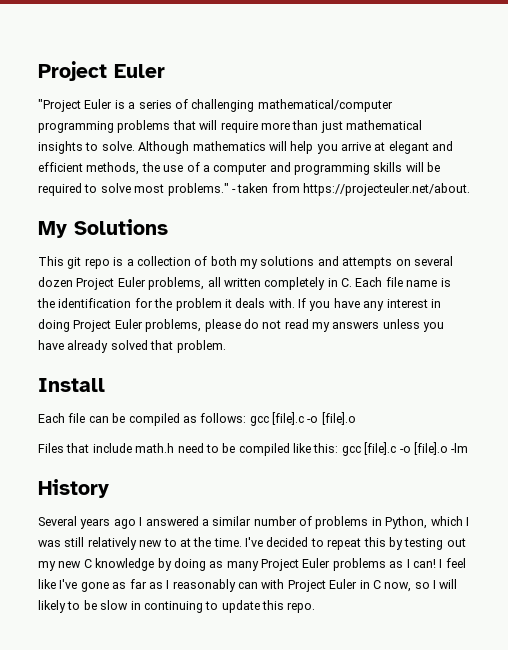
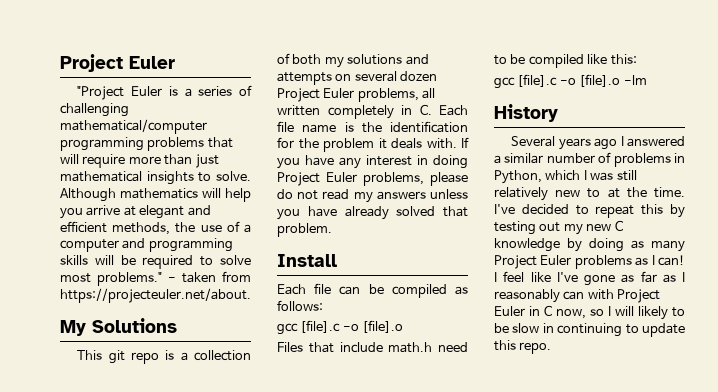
(247, 418) none -> (323, 305) //
(339, 448) none -> (637, 59) //

